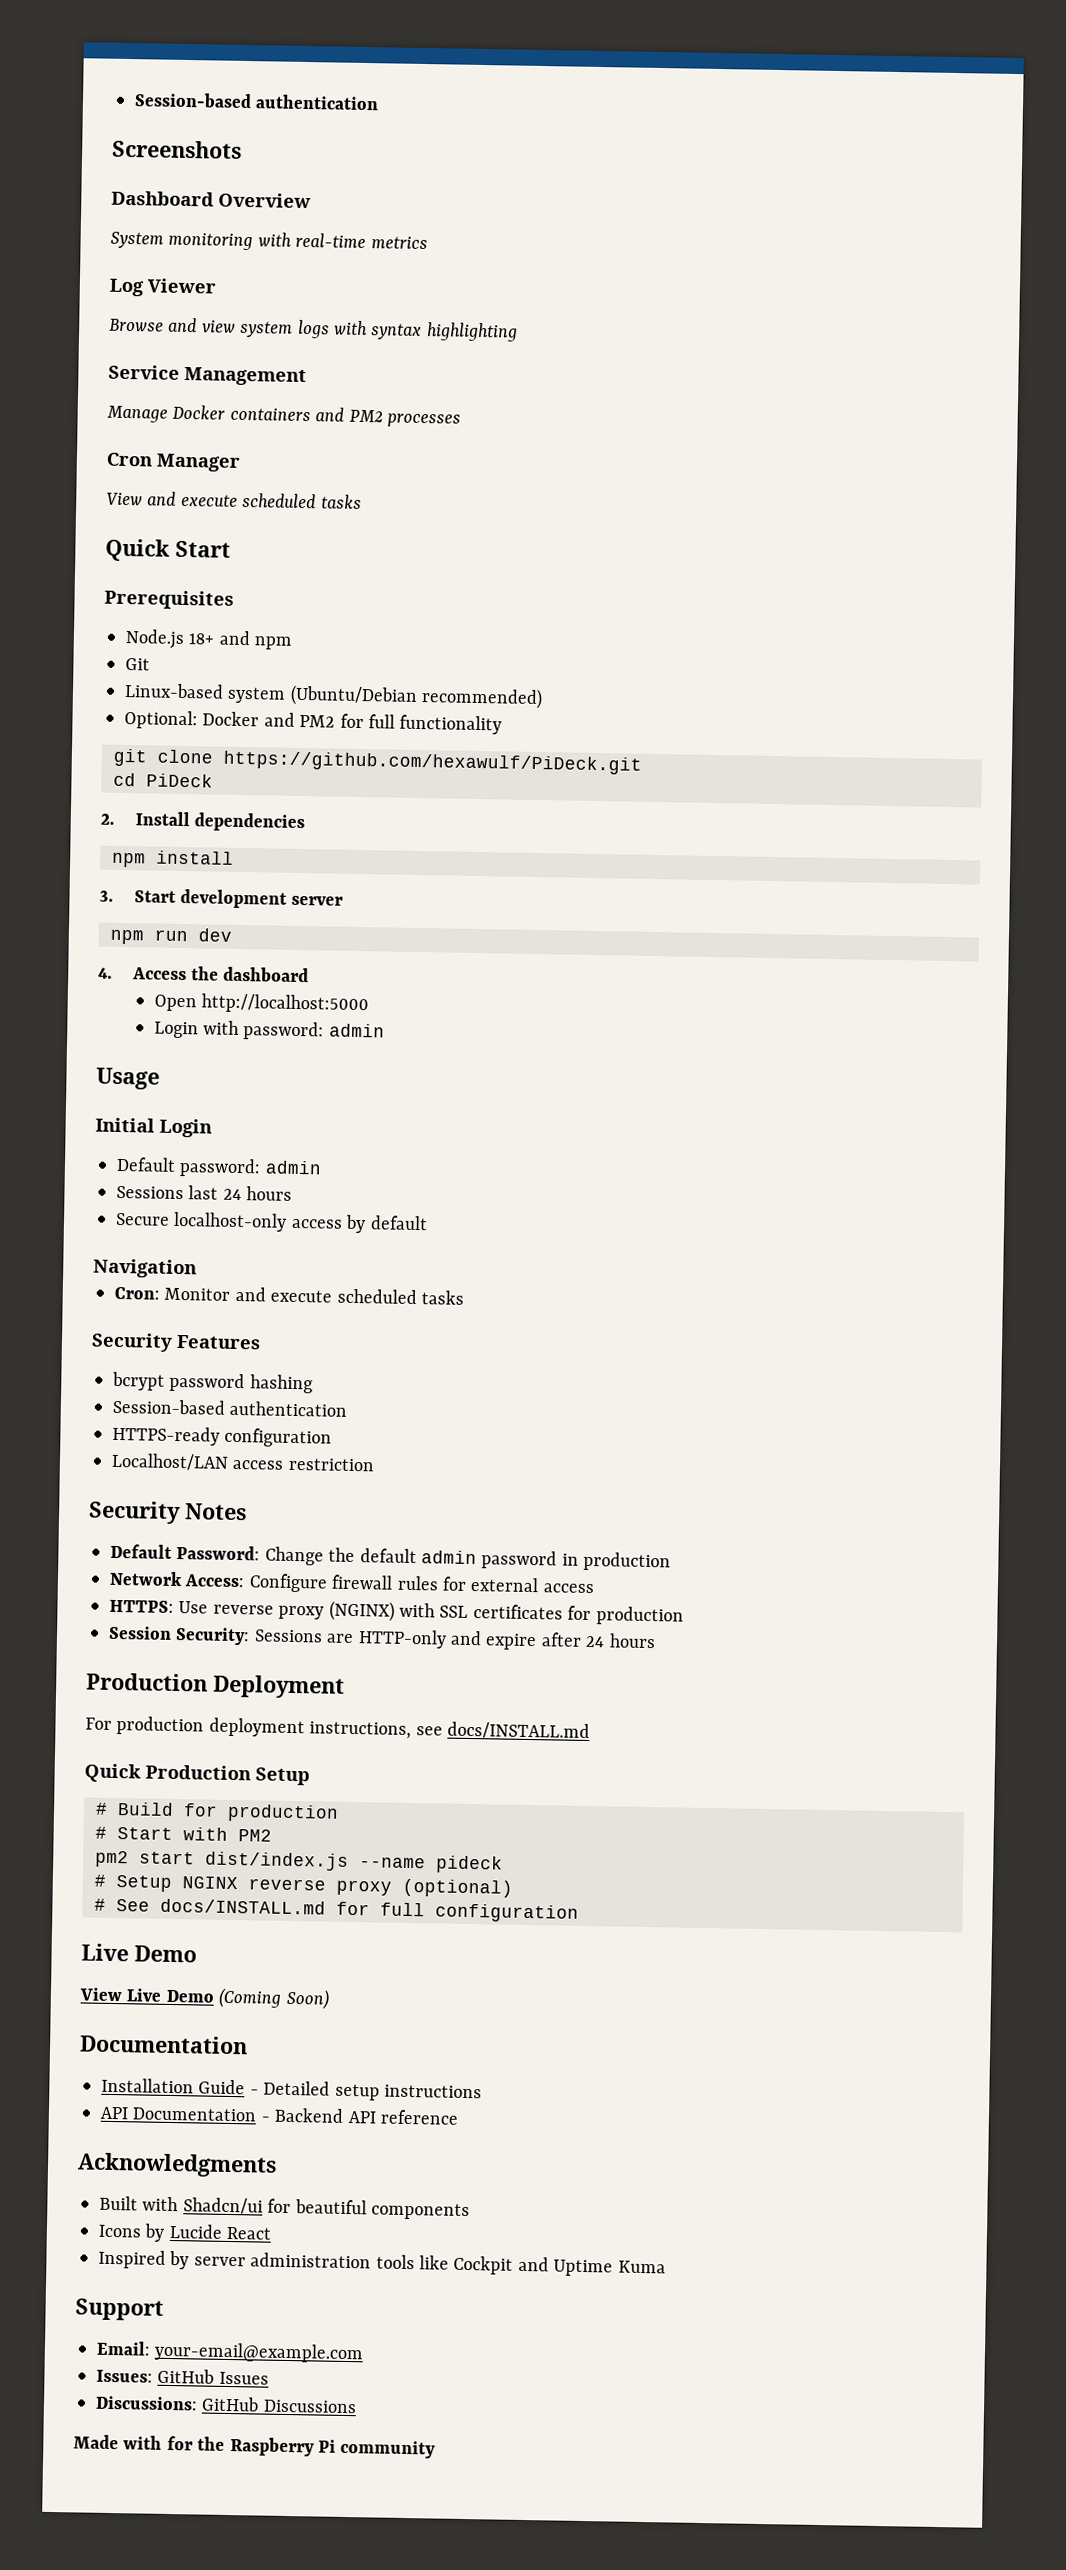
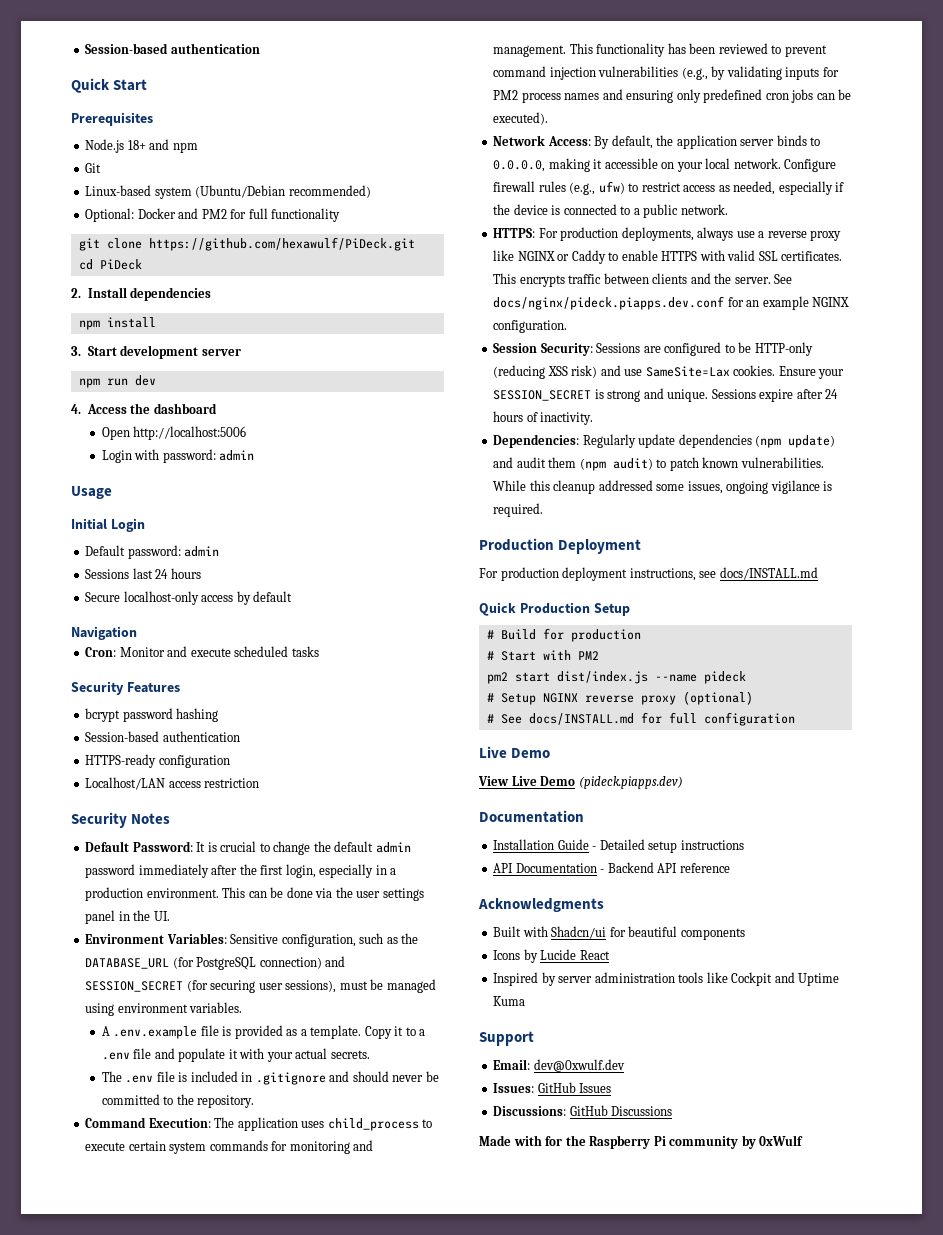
[134,92,380,111] [112,139,242,159] [111,190,311,209] [110,231,428,251] [109,278,216,297] [109,317,518,342] [108,364,307,387] [106,404,461,428] [106,452,241,472] [106,491,362,509] Session-based authentication // Screenshots // Dashboard Overview // System monitoring with real-time metrics // Log Viewer // Browse and view system logs with syntax highlighting // Service Management // Manage Docker containers and PM2 processes // Cron Manager // View and execute scheduled tasks -> [85,43,260,54] Session-based authentication
[201,993,370,1015] http://localhost:5000 -> [133,426,247,440] http://localhost:5006
[264,1546,672,1572] [109,1570,594,1594] [109,1599,684,1626] [108,1625,656,1651] Change the default admin password in production // Network Access: Configure firewall rules for external access // HTTPS: Use reverse proxy (NGINX) with SSL certificates for production // Session Security: Sessions are HTTP-only and expire after 24 hours -> [196,841,411,855] [85,864,397,878] [85,887,424,901] [85,910,170,924] [85,933,419,947] [85,956,346,970] [85,979,436,993] [85,1002,243,1016] [101,1025,426,1039] [101,1048,370,1062] [101,1071,439,1085] [101,1094,255,1108] [85,1117,433,1131] [85,1140,374,1154] [493,43,827,57] [493,66,839,80] [493,89,852,103] [493,112,549,125] [493,135,821,149] [493,158,837,172] [493,181,845,195] [493,204,728,218] [493,227,842,241] [493,250,843,264] [493,273,793,287] [493,296,850,310] [493,320,568,333] [493,342,813,356] [493,365,845,379] [493,388,839,402] [493,411,594,425] [493,434,836,448] [493,457,824,471] [493,480,833,494] [493,503,544,517] It is crucial to change the default admin password immediately after the first login, especially in a production environment. This can be done via the user settings panel in the UI. // Environment Variables: Sensitive configuration, such as the DATABASE_URL (for PostgreSQL connection) and SESSION_SECRET (for securing user sessions), must be managed using environment variables. // A .env.example file is provided as a template. Copy it to a .env file and populate it with your actual secrets. // The .env file is included in .gitignore and should never be committed to the repository. // Command Execution: The application uses child_process to execute certain system commands for monitoring and management. This functionality has been reviewed to prevent command injection vulnerabilities (e.g., by validating inputs for PM2 process names and ensuring only predefined cron jobs can be executed). // Network Access: By default, the application server binds to 0.0.0.0, making it accessible on your local network. Configure firewall rules (e.g., ufw) to restrict access as needed, especially if the device is connected to a public network. // HTTPS: For production deployments, always use a reverse proxy like NGINX or Caddy to enable HTTPS with valid SSL certificates. This encrypts traffic between clients and the server. See docs/nginx/pideck.piapps.dev.conf for an example NGINX configuration. // Session Security: Sessions are configured to be HTTP-only (reducing XSS risk) and use SameSite=Lax cookies. Ensure your SESSION_SECRET is strong and unique. Sessions expire after 24 hours of inactivity. // Dependencies: Regularly update dependencies (npm update) and audit them (npm audit) to patch known vulnerabilities. While this cleanup addressed some issues, ongoing vigilance is required.
[218,1987,330,2010] (Coming Soon) -> [578,776,683,789] (pideck.piapps.dev)
[154,2341,365,2364] your-email@example.com -> [533,1059,625,1072] dev@0xwulf.dev
(437, 2449) none -> [741,1135,804,1149] by 0xWulf

